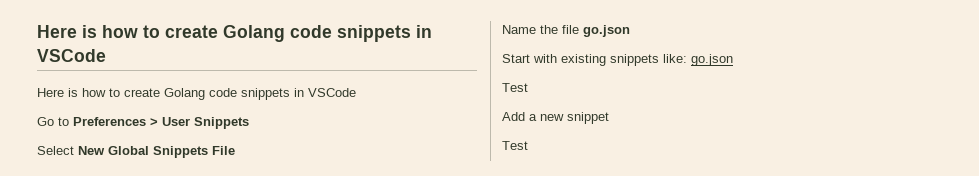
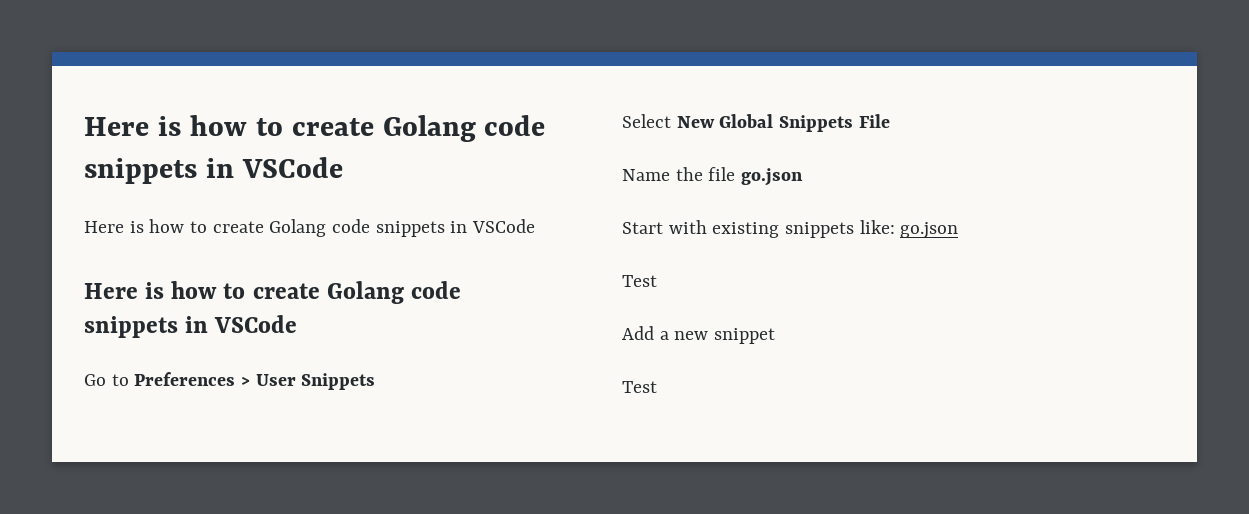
(356, 92) none -> [84,281,461,304] [84,315,298,338] // Here is how to create Golang code snippets in VSCode

